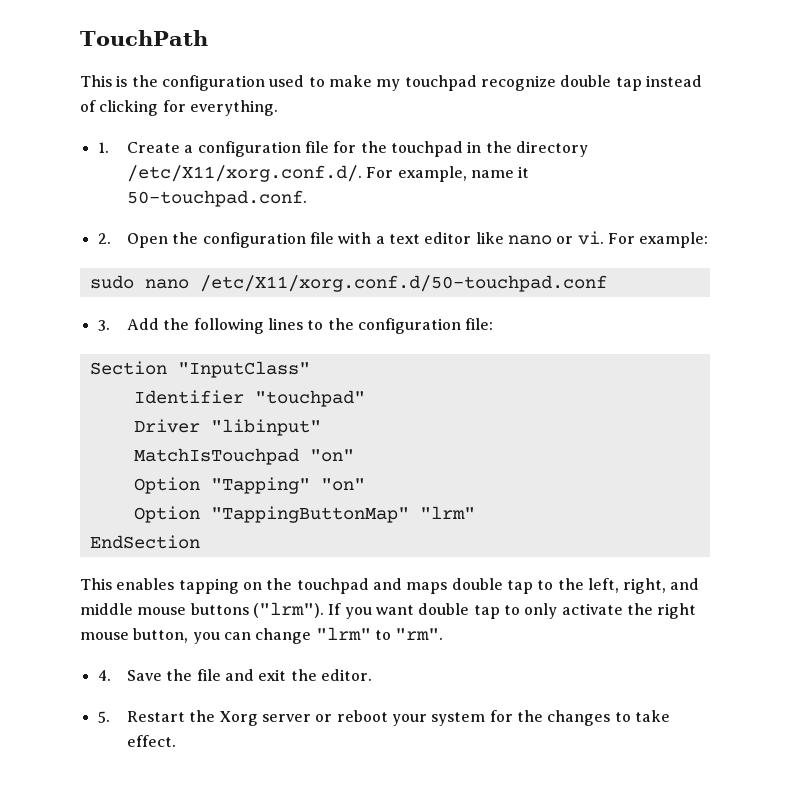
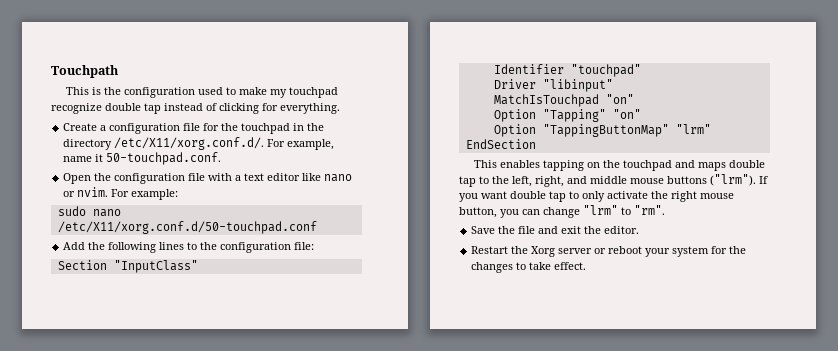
[80,30,208,46] TouchPath -> [51,65,119,78] Touchpath
[97,142,109,153] 1. -> (340, 108) none
[97,233,111,244] 2. -> (222, 158) none
[577,231,604,245] vi. -> [77,187,109,197] nvim.
[97,320,110,331] 3. -> (317, 227) none
[97,670,111,681] 4. -> (665, 210) none
[97,711,110,723] 5. -> (640, 230) none

